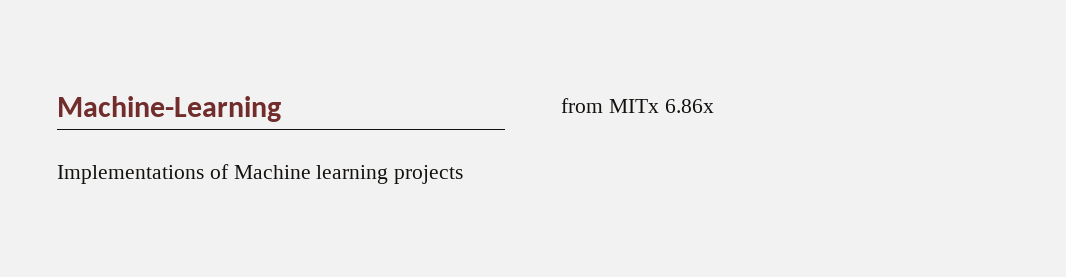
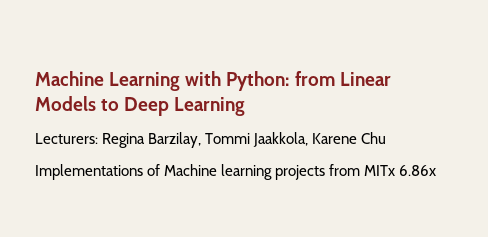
[57,96,281,122] Machine-Learning -> [35,71,391,91] [35,96,246,116] [35,132,387,148] Machine Learning with Python: from Linear Models to Deep Learning // Lecturers: Regina Barzilay, Tommi Jaakkola, Karene Chu

